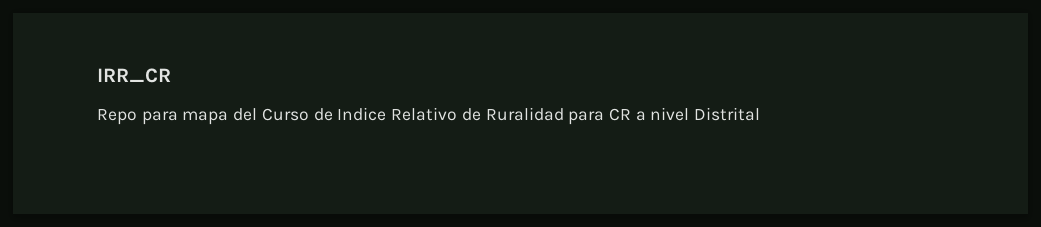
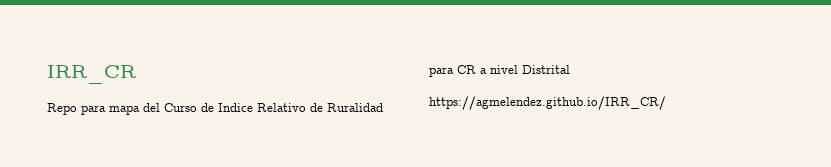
(761, 114) none -> [429,96,666,110] // https://agmelendez.github.io/IRR_CR/

